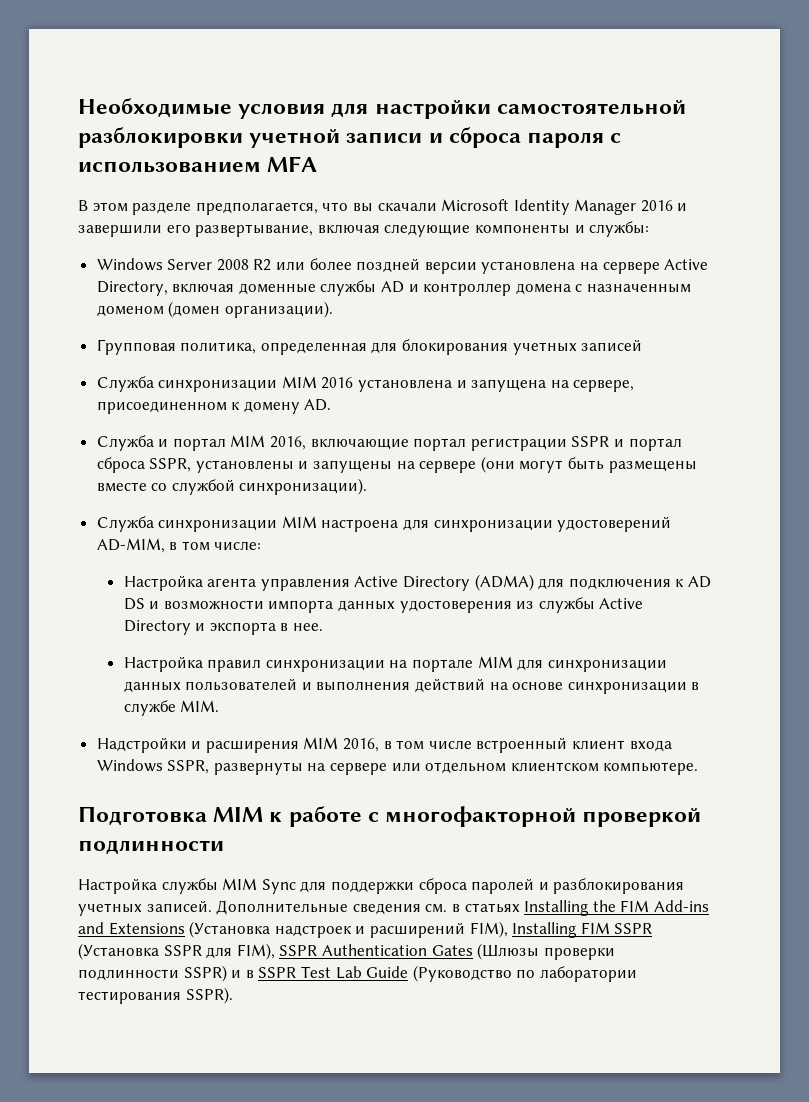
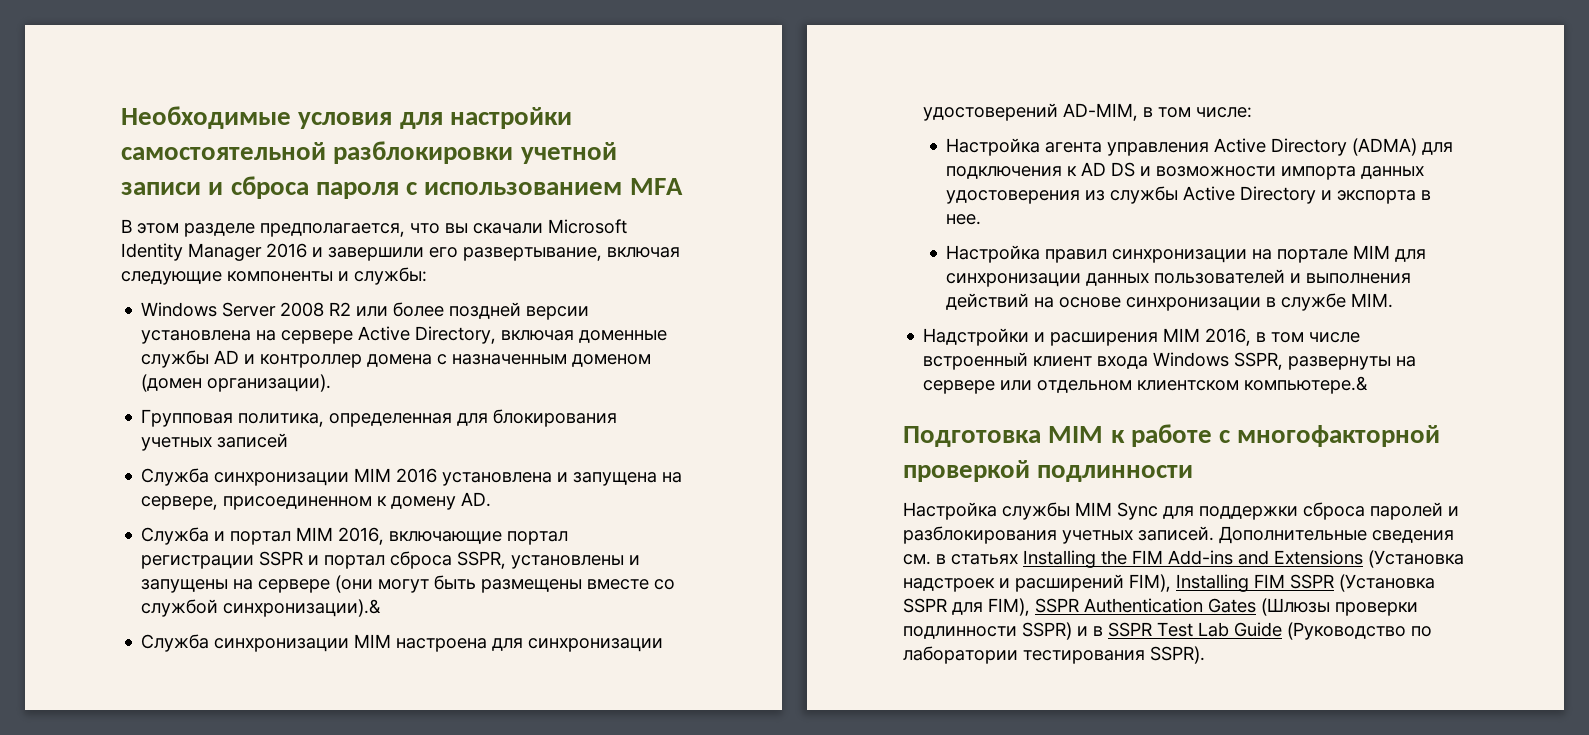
[239,478,368,495] синхронизации). -> [223,599,382,617] синхронизации).&
[603,762,699,775] компьютере. -> [1244,376,1369,394] компьютере.&

